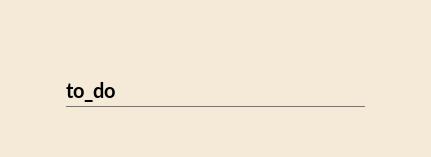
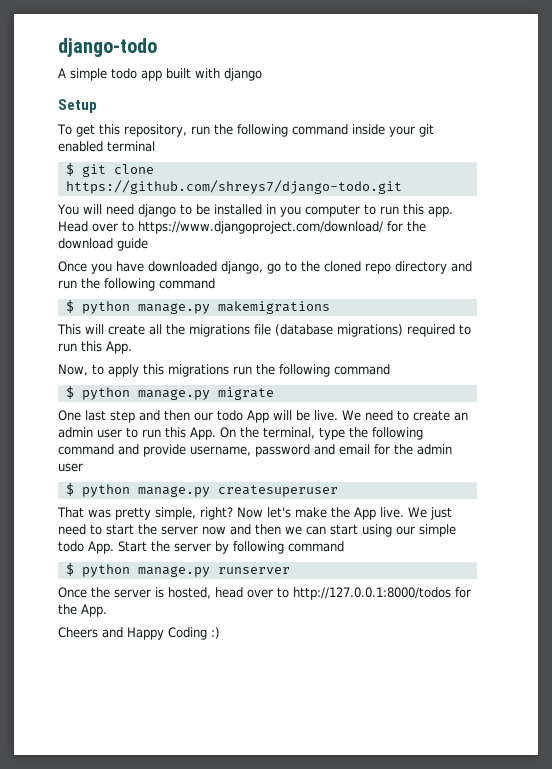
[66,82,115,102] to_do -> [58,38,157,57] [58,68,262,81] [58,99,97,113] [57,124,434,137] [58,141,155,152] [65,163,154,177] [65,180,402,194] [57,204,453,217] [58,221,426,234] [58,238,148,251] [58,261,472,274] [58,278,215,291] [65,300,330,314] [57,324,471,337] [58,341,132,354] [58,364,390,377] [65,386,274,400] [58,410,468,423] [58,427,423,440] [58,444,452,457] [58,463,83,472] [65,483,338,497] [57,507,452,520] [58,524,456,537] [58,541,344,554] [65,563,290,577] [58,587,471,600] [58,604,107,617] [58,627,220,640] django-todo // A simple todo app built with django // Setup // To get this repository, run the following command inside your git enabled terminal // $ git clone https://github.com/shreys7/django-todo.git // You will need django to be installed in you computer to run this app. Head over to https://www.djangoproject.com/download/ for the download guide // Once you have downloaded django, go to the cloned repo directory and run the following command // $ python manage.py makemigrations // This will create all the migrations file (database migrations) required to run this App. // Now, to apply this migrations run the following command // $ python manage.py migrate // One last step and then our todo App will be live. We need to create an admin user to run this App. On the terminal, type the following command and provide username, password and email for the admin user // $ python manage.py createsuperuser // That was pretty simple, right? Now let's make the App live. We just need to start the server now and then we can start using our simple todo App. Start the server by following command // $ python manage.py runserver // Once the server is hosted, head over to http://127.0.0.1:8000/todos for the App. // Cheers and Happy Coding :)

